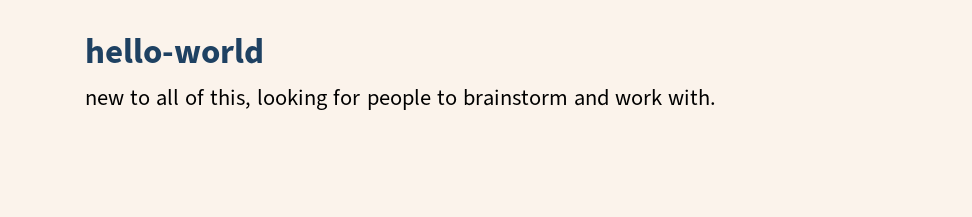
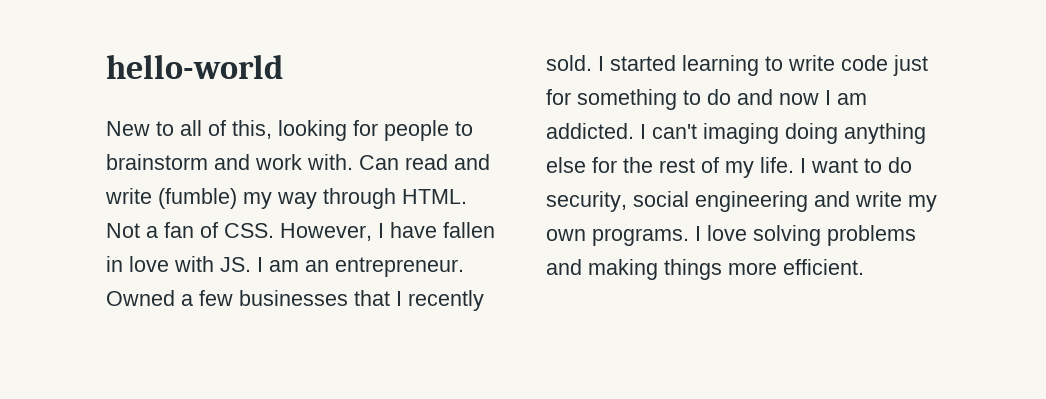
[85,94,124,105] new -> [106,121,150,136] New
(716, 97) none -> [359,154,490,170] [105,188,467,209] [106,222,495,241] [106,256,464,277] [106,290,484,311] [546,55,928,76] [546,89,867,110] [546,123,926,144] [546,157,912,178] [546,191,937,212] [546,225,916,246] [546,259,864,280] Can read and write (fumble) my way through HTML. Not a fan of CSS. However, I have fallen in love with JS. I am an entrepreneur. Owned a few businesses that I recently sold. I started learning to write code just for something to do and now I am addicted. I can't imaging doing anything else for the rest of my life. I want to do security, social engineering and write my own programs. I love solving problems and making things more efficient.

